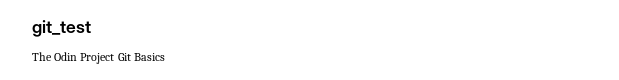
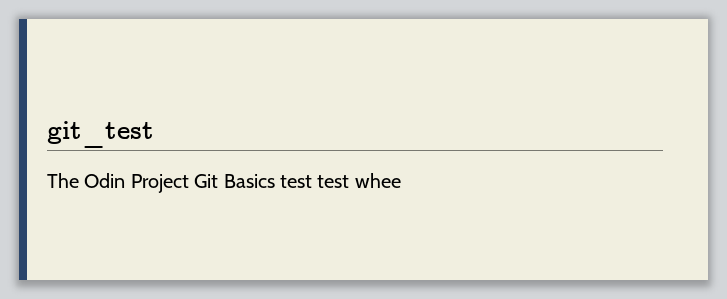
(165, 57) none -> [280,173,401,188] test test whee

